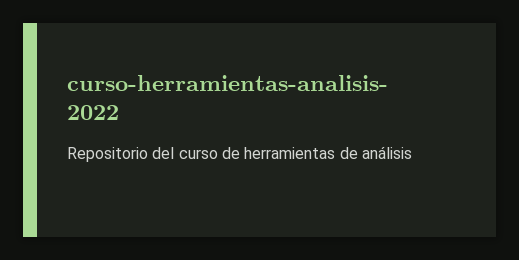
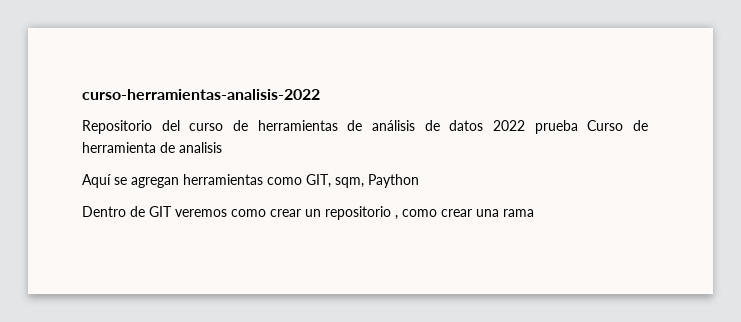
(412, 152) none -> [424,120,649,134] [82,142,222,153] [82,174,419,188] [82,206,534,220] de datos 2022 prueba Curso de herramienta de analisis // Aquí se agregan herramientas como GIT, sqm, Paython // Dentro de GIT veremos como crear un repositorio , como crear una rama

